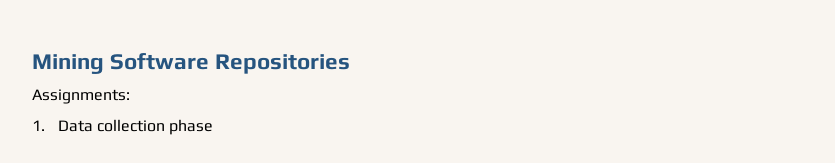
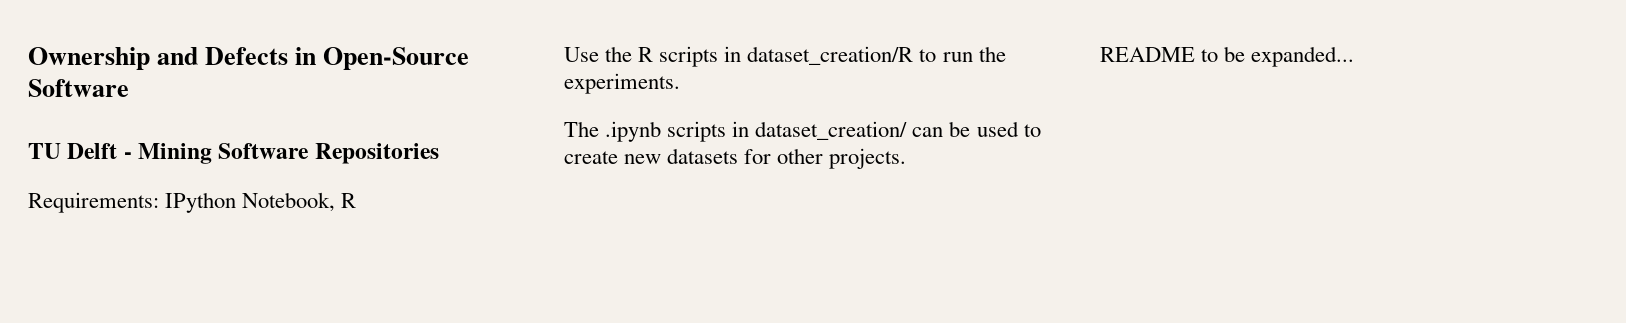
[32,53,351,74] [32,89,130,104] [32,119,214,135] Mining Software Repositories // Assignments: // 1. Data collection phase -> [28,47,470,70] [28,79,129,97] [28,143,439,164] [28,192,357,213] [564,46,1006,67] [564,73,680,94] [564,121,1041,142] [564,148,907,169] [1100,46,1355,67] Ownership and Defects in Open-Source Software // TU Delft - Mining Software Repositories // Requirements: IPython Notebook, R // Use the R scripts in dataset_creation/R to run the experiments. // The .ipynb scripts in dataset_creation/ can be used to create new datasets for other projects. // README to be expanded...

